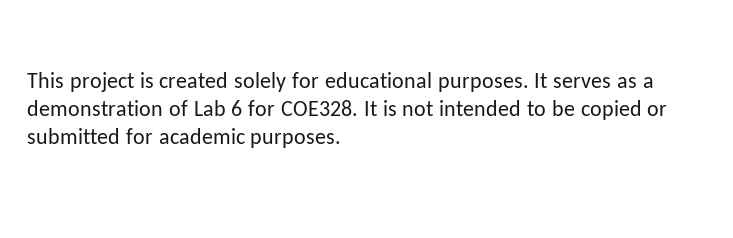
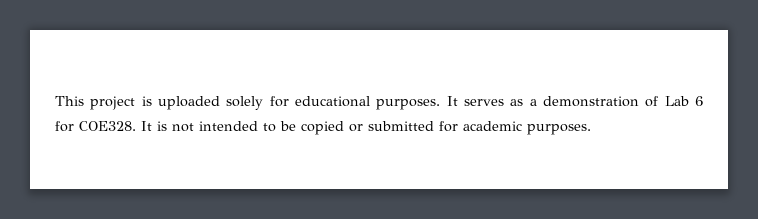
[159,72,229,88] created -> [158,96,220,110] uploaded

